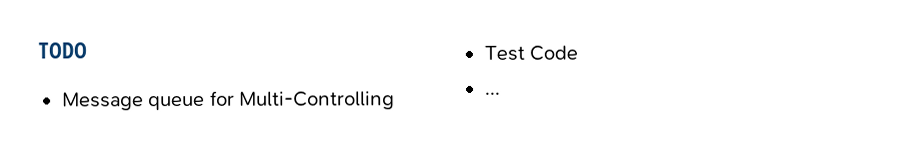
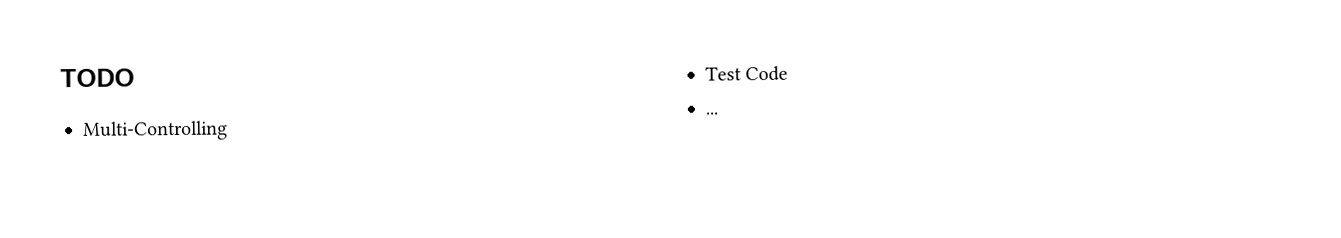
[61,90,235,111] Message queue for -> (135, 78) none

